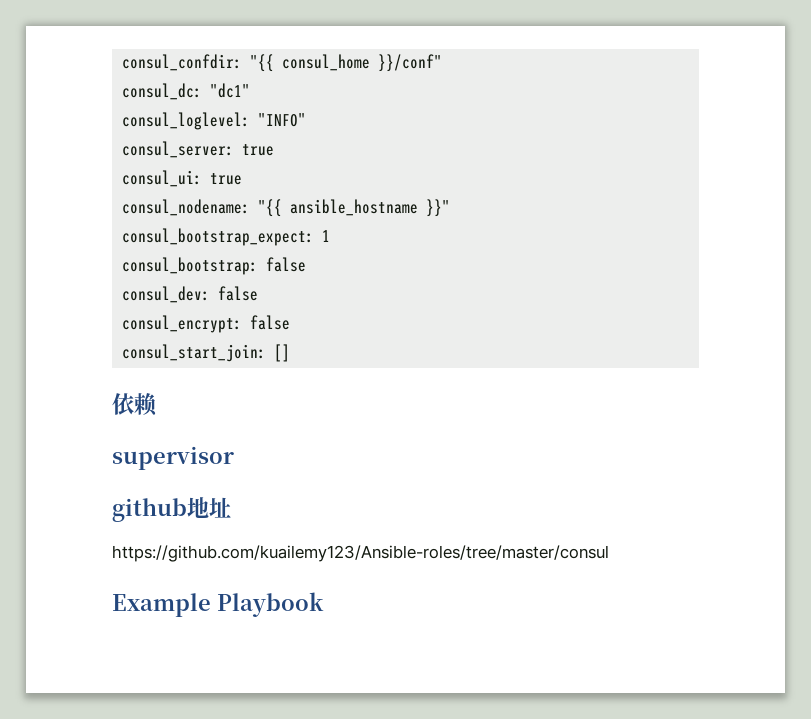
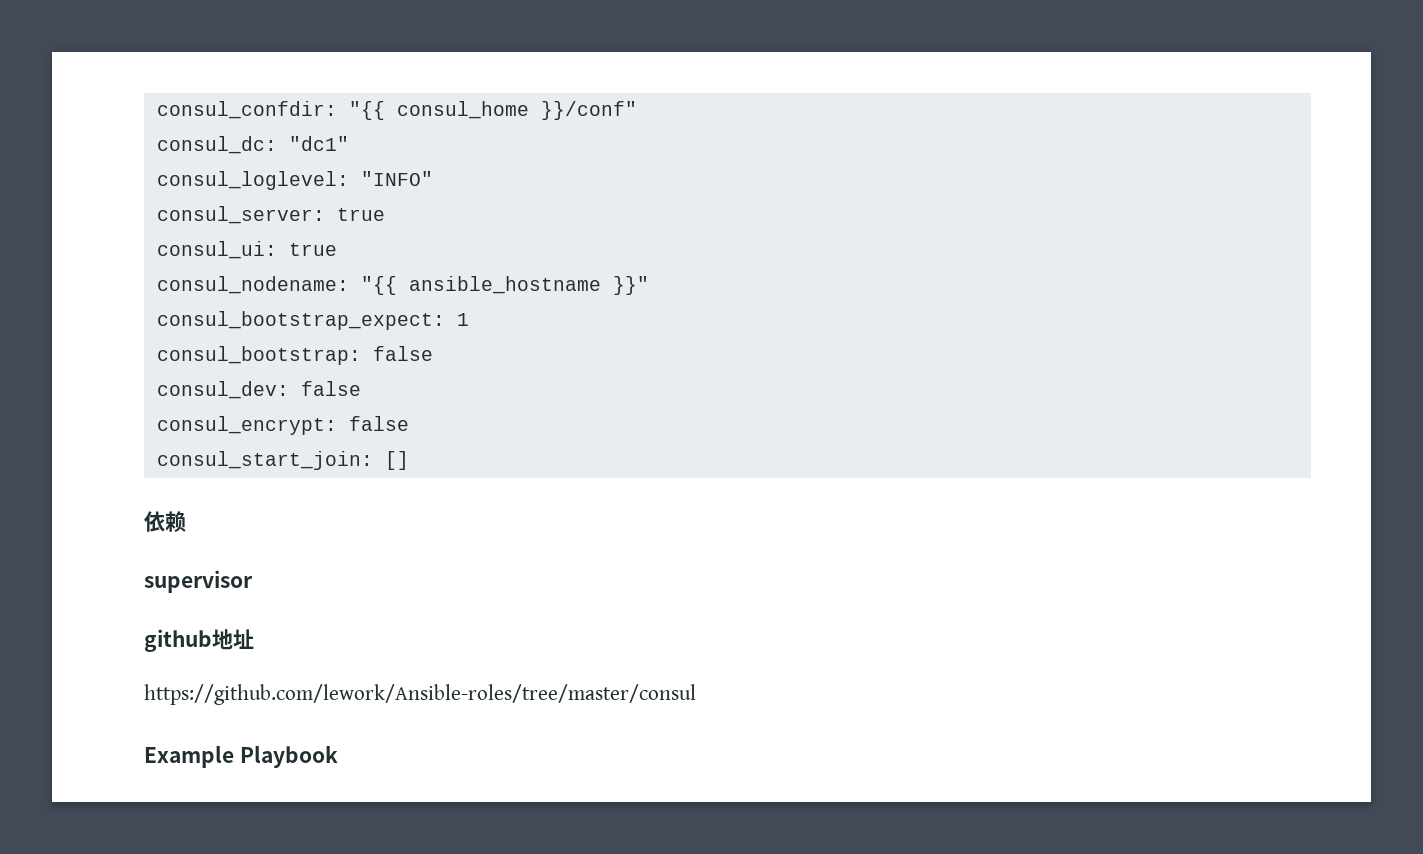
[112,545,609,562] https://github.com/kuailemy123/Ansible-roles/tree/master/consul -> [144,684,696,705] https://github.com/lework/Ansible-roles/tree/master/consul

